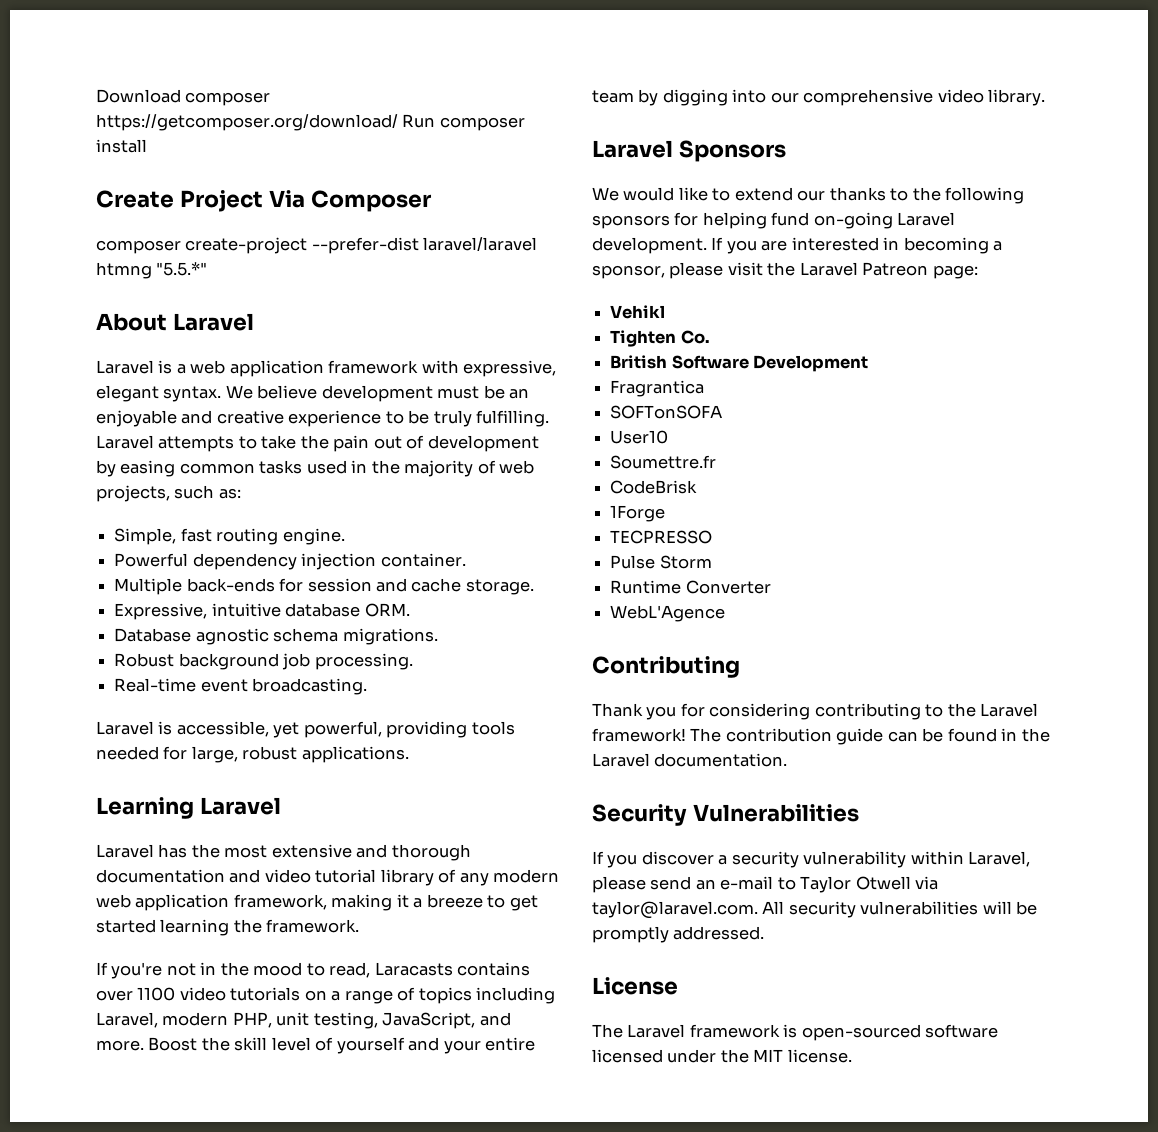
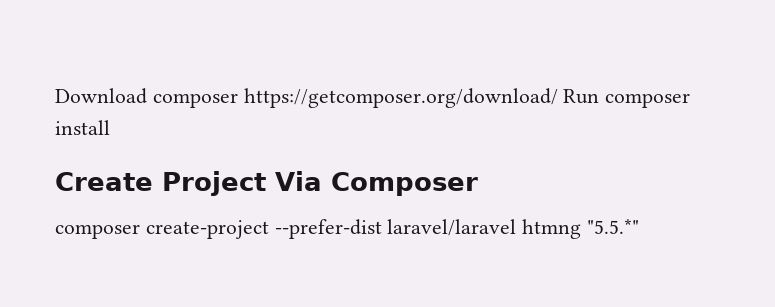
[96,313,254,331] [96,360,557,377] [96,385,530,402] [96,410,550,427] [96,435,539,452] [96,460,535,477] [96,485,241,502] [114,528,345,545] [114,553,466,570] [114,578,534,595] [114,603,410,620] [114,628,438,645] [114,653,413,670] [114,678,368,695] [96,721,515,738] [96,746,409,763] [96,797,281,819] [96,844,471,861] [96,869,560,886] [96,894,538,911] [96,919,360,936] [96,962,531,979] [96,987,556,1004] [96,1012,511,1029] [96,1037,536,1054] [592,89,1046,106] [592,140,786,162] [592,187,1025,204] [592,212,956,229] [592,237,1003,254] [592,262,978,279] [610,305,666,319] [610,330,710,347] [610,355,869,372] [610,380,705,397] [610,405,723,419] [610,430,669,444] [610,455,717,469] [610,480,698,494] [610,505,666,522] [610,530,713,544] [610,555,712,569] [610,580,771,594] [610,605,726,622] [592,656,740,678] [592,703,1039,720] [592,728,1050,745] [592,753,788,767] [592,804,859,826] [592,851,1031,868] [592,876,939,893] [592,901,1038,919] [592,926,765,943] [592,977,678,995] [592,1024,999,1041] [592,1049,852,1063] // About Laravel // Laravel is a web application framework with expressive, elegant syntax. We believe development must be an enjoyable and creative experience to be truly fulfilling. Laravel attempts to take the pain out of development by easing common tasks used in the majority of web projects, such as: // Simple, fast routing engine. // Powerful dependency injection container. // Multiple back-ends for session and cache storage. // Expressive, intuitive database ORM. // Database agnostic schema migrations. // Robust background job processing. // Real-time event broadcasting. // Laravel is accessible, yet powerful, providing tools needed for large, robust applications. // Learning Laravel // Laravel has the most extensive and thorough documentation and video tutorial library of any modern web application framework, making it a breeze to get started learning the framework. // If you're not in the mood to read, Laracasts contains over 1100 video tutorials on a range of topics including Laravel, modern PHP, unit testing, JavaScript, and more. Boost the skill level of yourself and your entire team by digging into our comprehensive video library. // Laravel Sponsors // We would like to extend our thanks to the following sponsors for helping fund on-going Laravel development. If you are interested in becoming a sponsor, please visit the Laravel Patreon page: // Vehikl // Tighten Co. // British Software Development // Fragrantica // SOFTonSOFA // User10 // Soumettre.fr // CodeBrisk // 1Forge // TECPRESSO // Pulse Storm // Runtime Converter // WebL'Agence // Contributing // Thank you for considering contributing to the Laravel framework! The contribution guide can be found in the Laravel documentation. // Security Vulnerabilities // If you discover a security vulnerability within Laravel, please send an e-mail to Taylor Otwell via taylor@laravel.com. All security vulnerabilities will be promptly addressed. // License // The Laravel framework is open-sourced software licensed under the MIT license. -> (640, 226) none

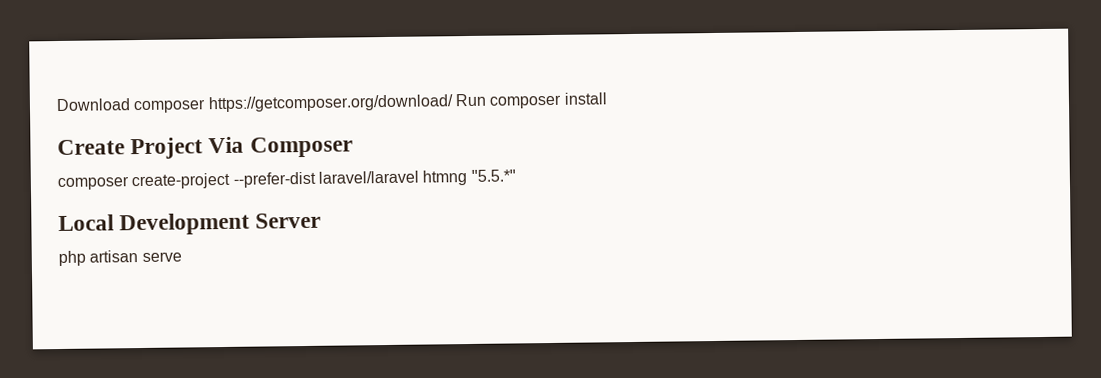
(640, 226) none -> [58,212,322,236] [58,250,182,267] // Local Development Server // php artisan serve

